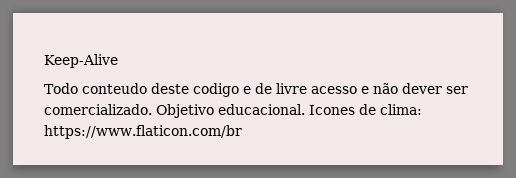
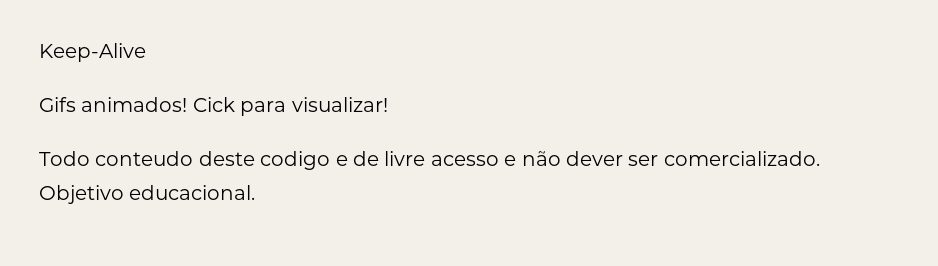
(118, 61) none -> [39,97,388,116] // Gifs animados! Cick para visualizar!
[309,104,422,115] [44,125,242,139] Icones de clima: https://www.flaticon.com/br -> (256, 192) none

